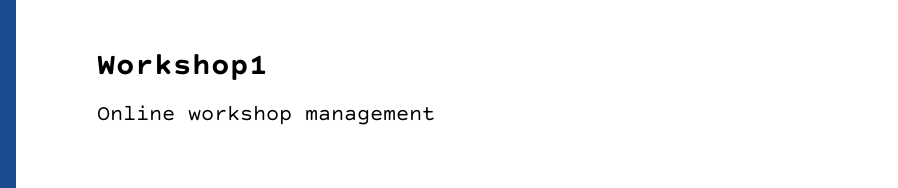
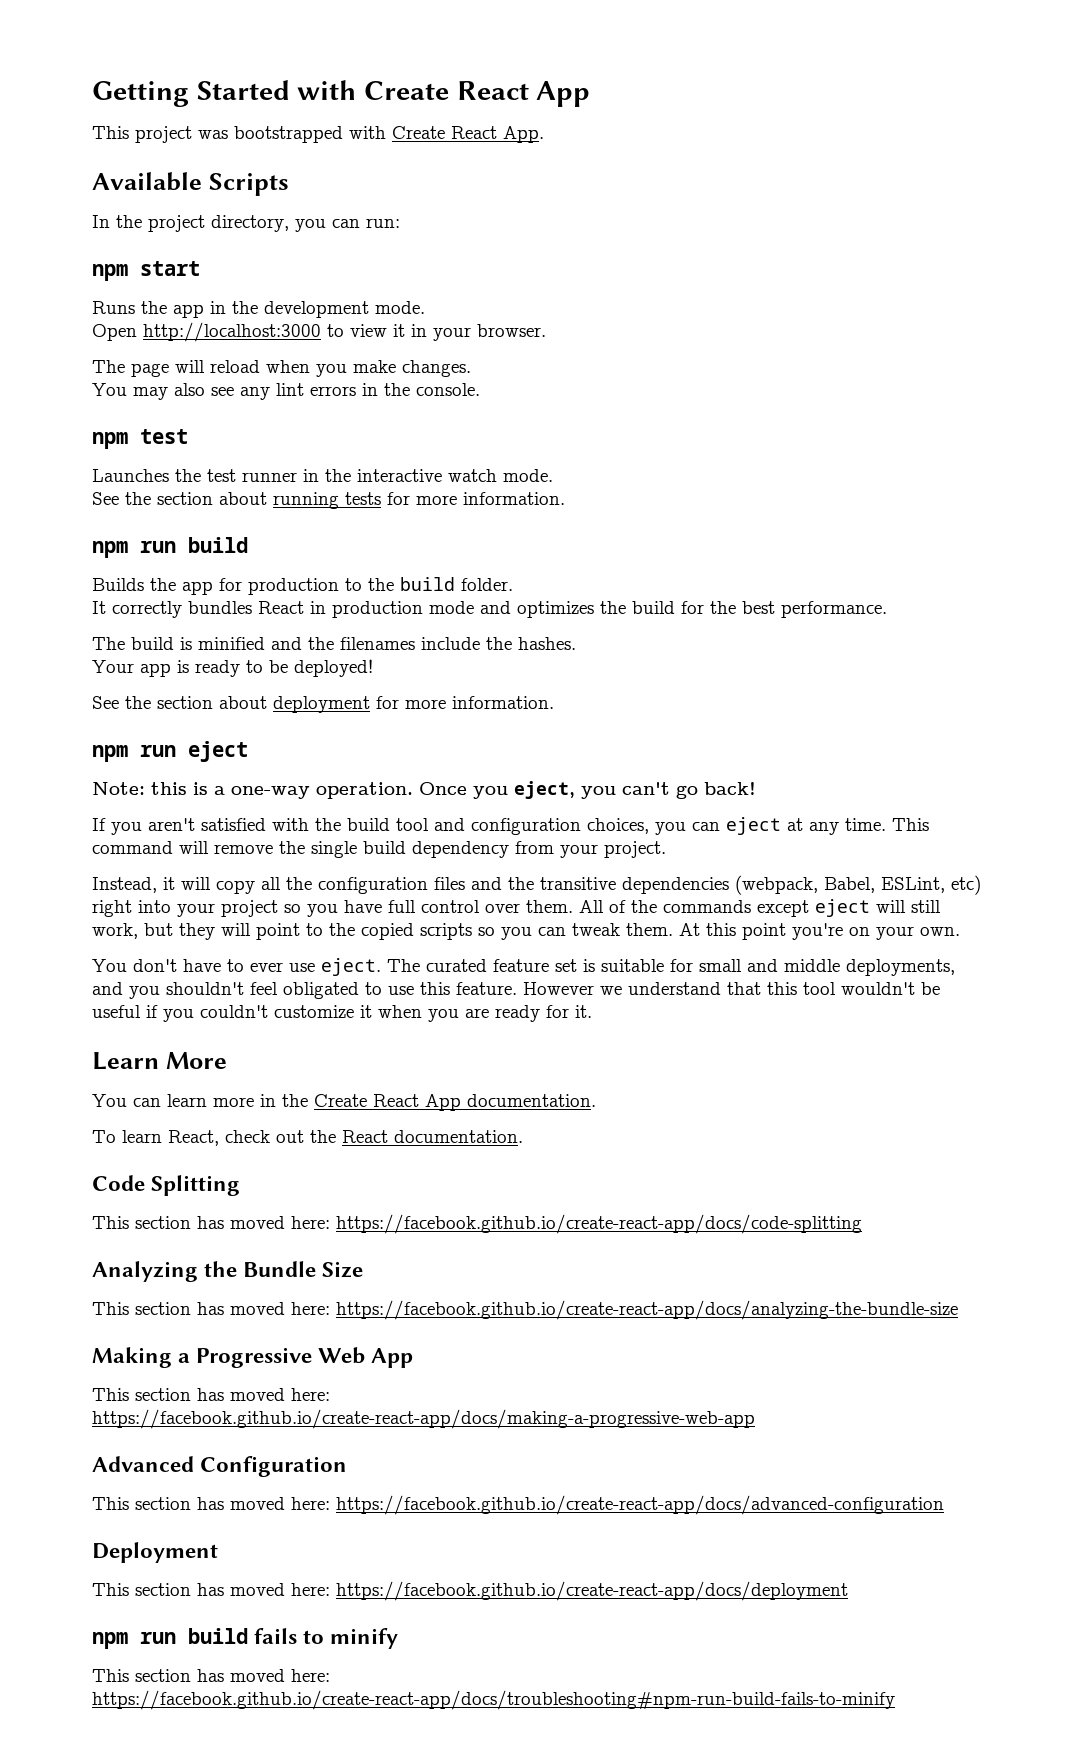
[97,54,268,80] [97,105,435,125] Workshop1 // Online workshop management -> [92,80,591,107] [92,126,544,143] [92,172,289,196] [92,215,400,232] [92,261,200,281] [92,301,425,318] [92,322,546,342] [92,360,471,377] [92,383,480,400] [92,429,188,449] [92,469,553,482] [92,492,565,509] [92,537,248,558] [92,577,513,595] [92,601,887,618] [92,637,576,650] [92,659,373,677] [92,696,554,713] [92,741,248,762] [92,781,756,799] [92,817,929,835] [92,841,666,858] [92,875,981,895] [92,899,941,917] [92,923,960,940] [92,958,955,976] [92,982,940,999] [92,1005,592,1022] [92,1052,227,1070] [92,1094,596,1111] [92,1130,523,1146] [92,1175,241,1196] [92,1214,862,1234] [92,1261,364,1282] [92,1300,958,1320] [92,1347,414,1368] [92,1388,330,1401] [92,1409,755,1429] [92,1456,348,1477] [92,1495,944,1515] [92,1542,218,1563] [92,1581,848,1601] [92,1628,399,1649] [92,1669,330,1682] [92,1690,895,1710] Getting Started with Create React App // This project was bootstrapped with Create React App. // Available Scripts // In the project directory, you can run: // npm start // Runs the app in the development mode. // Open http://localhost:3000 to view it in your browser. // The page will reload when you make changes. // You may also see any lint errors in the console. // npm test // Launches the test runner in the interactive watch mode. // See the section about running tests for more information. // npm run build // Builds the app for production to the build folder. // It correctly bundles React in production mode and optimizes the build for the best performance. // The build is minified and the filenames include the hashes. // Your app is ready to be deployed! // See the section about deployment for more information. // npm run eject // Note: this is a one-way operation. Once you eject, you can't go back! // If you aren't satisfied with the build tool and configuration choices, you can eject at any time. This command will remove the single build dependency from your project. // Instead, it will copy all the configuration files and the transitive dependencies (webpack, Babel, ESLint, etc) right into your project so you have full control over them. All of the commands except eject will still work, but they will point to the copied scripts so you can tweak them. At this point you're on your own. // You don't have to ever use eject. The curated feature set is suitable for small and middle deployments, and you shouldn't feel obligated to use this feature. However we understand that this tool wouldn't be useful if you couldn't customize it when you are ready for it. // Learn More // You can learn more in the Create React App documentation. // To learn React, check out the React documentation. // Code Splitting // This section has moved here: https://facebook.github.io/create-react-app/docs/code-splitting // Analyzing the Bundle Size // This section has moved here: https://facebook.github.io/create-react-app/docs/analyzing-the-bundle-size // Making a Progressive Web App // This section has moved here: https://facebook.github.io/create-react-app/docs/making-a-progressive-web-app // Advanced Configuration // This section has moved here: https://facebook.github.io/create-react-app/docs/advanced-configuration // Deployment // This section has moved here: https://facebook.github.io/create-react-app/docs/deployment // npm run build fails to minify // This section has moved here: https://facebook.github.io/create-react-app/docs/troubleshooting#npm-run-build-fails-to-minify

